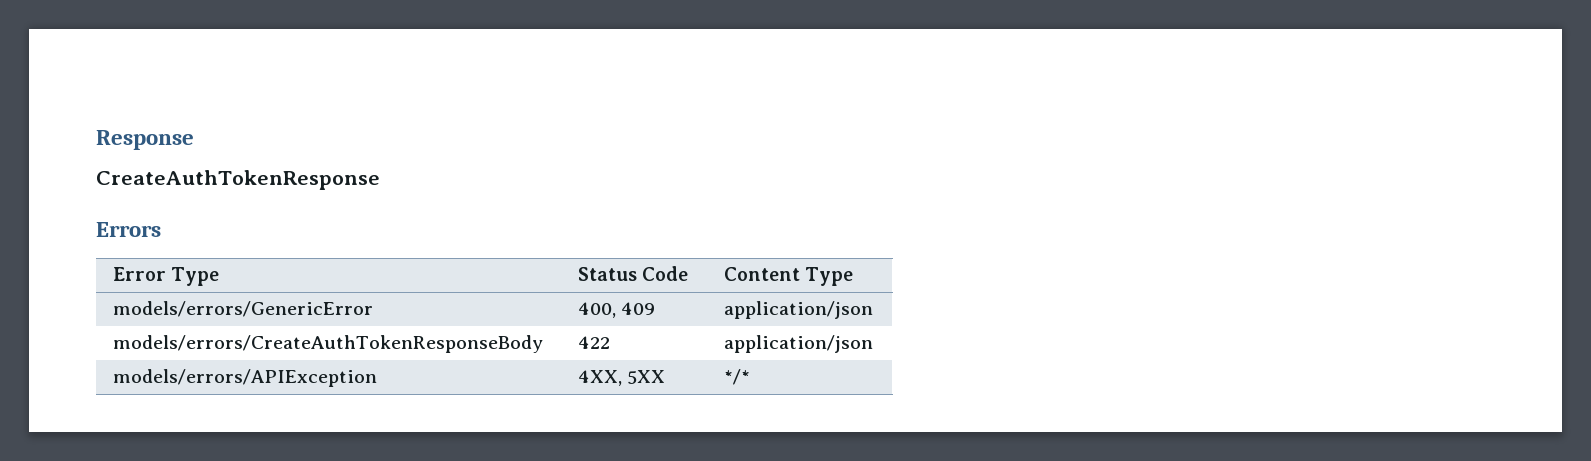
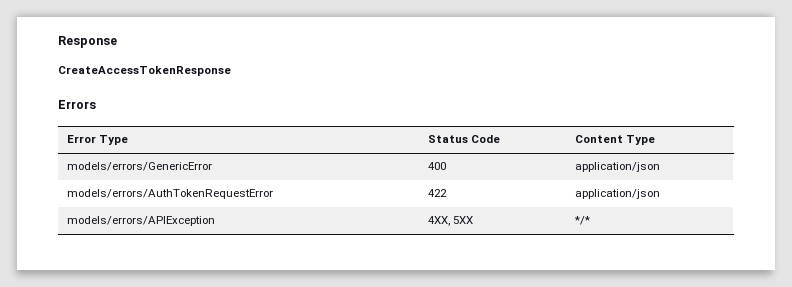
[96,170,380,190] CreateAuthTokenResponse -> [58,66,231,76] CreateAccessTokenResponse
[578,302,656,318] [724,301,874,319] [113,335,544,353] 400, 409 | application/json // models/errors/CreateAuthTokenResponseBody -> [427,162,446,170] [574,162,660,172] [66,189,273,199] 400 | application/json // models/errors/AuthTokenRequestError

